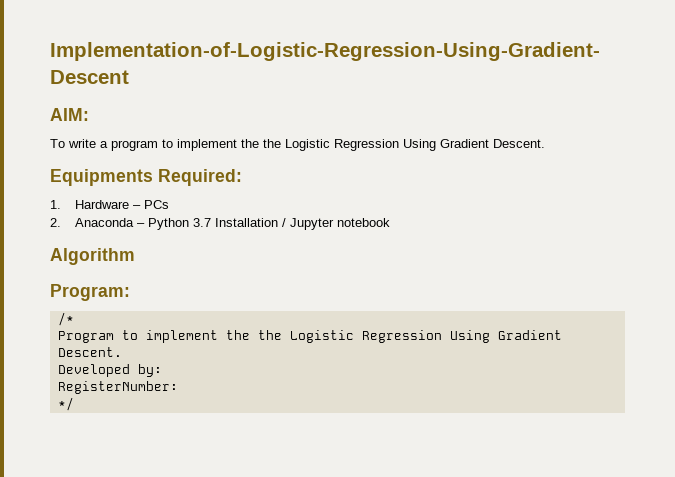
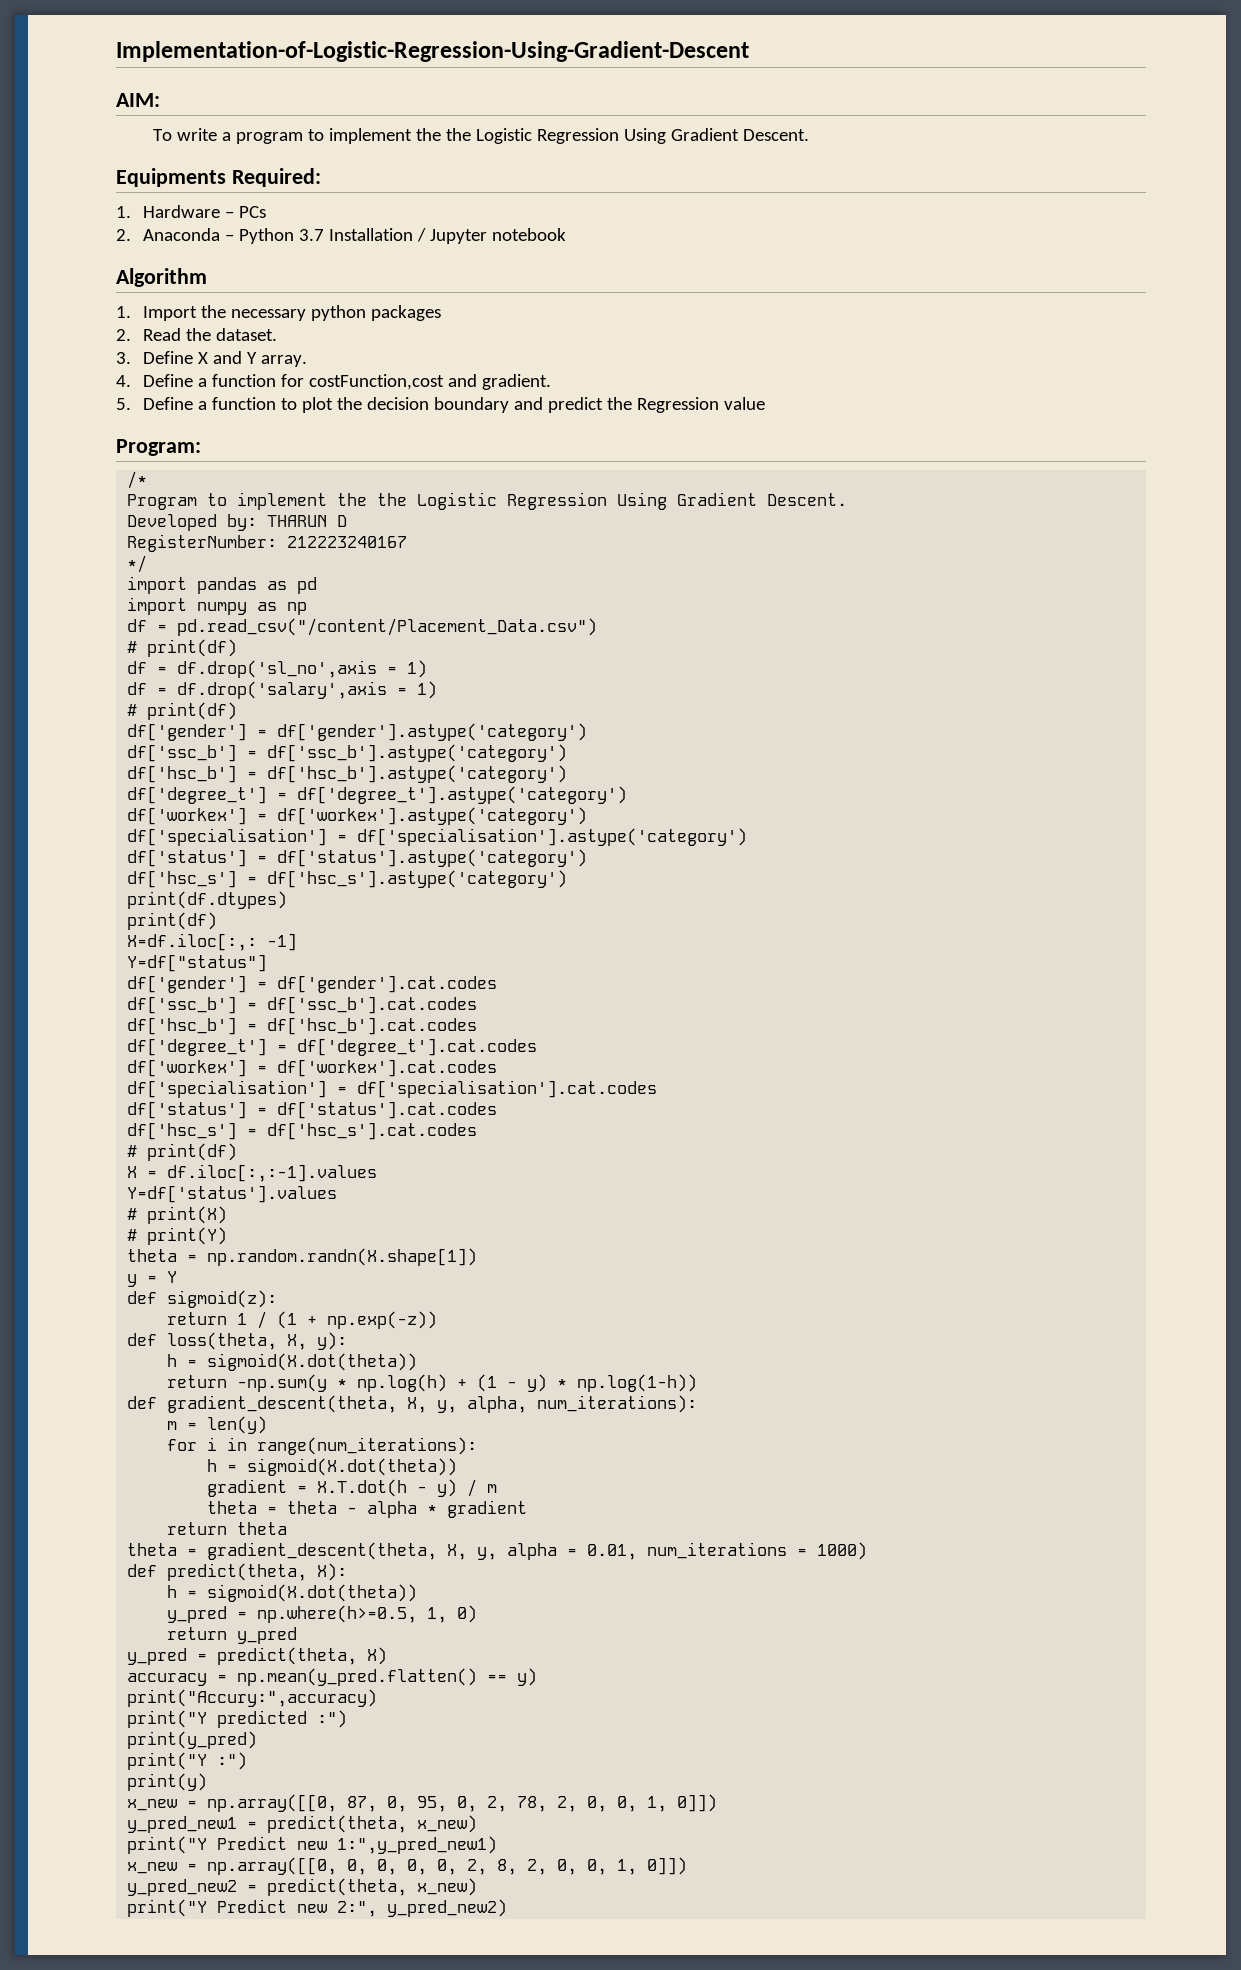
(135, 256) none -> [116,305,442,321] [116,328,278,341] [116,351,308,367] [116,374,552,390] [116,397,766,413] // 1. Import the necessary python packages // 2. Read the dataset. // 3. Define X and Y array. // 4. Define a function for costFunction,cost and gradient. // 5. Define a function to plot the decision boundary and predict the Regression value
(162, 370) none -> [267,515,348,527] THARUN D
(178, 387) none -> [287,536,408,548] 212223240167
(74, 404) none -> [127,576,318,594] [127,597,308,615] [127,618,598,636] [127,639,238,657] [127,660,428,678] [127,681,438,699] [127,702,238,720] [127,723,588,741] [127,744,568,762] [127,765,568,783] [127,786,628,804] [127,807,588,825] [127,828,748,846] [127,849,588,867] [127,870,568,888] [127,891,288,909] [127,912,218,930] [127,933,298,951] [127,954,268,972] [127,975,498,993] [127,996,478,1014] [127,1017,478,1035] [127,1038,538,1056] [127,1059,498,1077] [127,1080,658,1098] [127,1101,498,1119] [127,1122,478,1140] [127,1143,238,1161] [127,1164,378,1182] [127,1185,338,1203] [127,1206,228,1224] [127,1227,228,1245] [127,1248,478,1266] [127,1271,178,1287] [127,1290,278,1308] [167,1311,438,1329] [127,1332,348,1350] [167,1353,418,1371] [167,1374,698,1392] [127,1395,698,1413] [167,1416,268,1434] [167,1437,478,1455] [207,1458,458,1476] [207,1479,498,1497] [207,1500,528,1518] [167,1522,288,1535] [127,1542,868,1560] [127,1563,348,1581] [167,1584,418,1602] [167,1605,478,1623] [167,1627,298,1644] [127,1647,388,1665] [127,1668,538,1686] [127,1689,378,1707] [127,1710,348,1728] [127,1731,258,1749] [127,1752,248,1770] [127,1773,208,1791] [127,1794,718,1812] [127,1815,478,1833] [127,1836,498,1854] [127,1857,688,1875] [127,1878,478,1896] [127,1899,508,1917] // import pandas as pd // import numpy as np // df = pd.read_csv("/content/Placement_Data.csv") // # print(df) // df = df.drop('sl_no',axis = 1) // df = df.drop('salary',axis = 1) // # print(df) // df['gender'] = df['gender'].astype('category') // df['ssc_b'] = df['ssc_b'].astype('category') // df['hsc_b'] = df['hsc_b'].astype('category') // df['degree_t'] = df['degree_t'].astype('category') // df['workex'] = df['workex'].astype('category') // df['specialisation'] = df['specialisation'].astype('category') // df['status'] = df['status'].astype('category') // df['hsc_s'] = df['hsc_s'].astype('category') // print(df.dtypes) // print(df) // X=df.iloc[:,: -1] // Y=df["status"] // df['gender'] = df['gender'].cat.codes // df['ssc_b'] = df['ssc_b'].cat.codes // df['hsc_b'] = df['hsc_b'].cat.codes // df['degree_t'] = df['degree_t'].cat.codes // df['workex'] = df['workex'].cat.codes // df['specialisation'] = df['specialisation'].cat.codes // df['status'] = df['status'].cat.codes // df['hsc_s'] = df['hsc_s'].cat.codes // # print(df) // X = df.iloc[:,:-1].values // Y=df['status'].values // # print(X) // # print(Y) // theta = np.random.randn(X.shape[1]) // y = Y // def sigmoid(z): // return 1 / (1 + np.exp(-z)) // def loss(theta, X, y): // h = sigmoid(X.dot(theta)) // return -np.sum(y * np.log(h) + (1 - y) * np.log(1-h)) // def gradient_descent(theta, X, y, alpha, num_iterations): // m = len(y) // for i in range(num_iterations): // h = sigmoid(X.dot(theta)) // gradient = X.T.dot(h - y) / m // theta = theta - alpha * gradient // return theta // theta = gradient_descent(theta, X, y, alpha = 0.01, num_iterations = 1000) // def predict(theta, X): // h = sigmoid(X.dot(theta)) // y_pred = np.where(h>=0.5, 1, 0) // return y_pred // y_pred = predict(theta, X) // accuracy = np.mean(y_pred.flatten() == y) // print("Accury:",accuracy) // print("Y predicted :") // print(y_pred) // print("Y :") // print(y) // x_new = np.array([[0, 87, 0, 95, 0, 2, 78, 2, 0, 0, 1, 0]]) // y_pred_new1 = predict(theta, x_new) // print("Y Predict new 1:",y_pred_new1) // x_new = np.array([[0, 0, 0, 0, 0, 2, 8, 2, 0, 0, 1, 0]]) // y_pred_new2 = predict(theta, x_new) // print("Y Predict new 2:", y_pred_new2)

